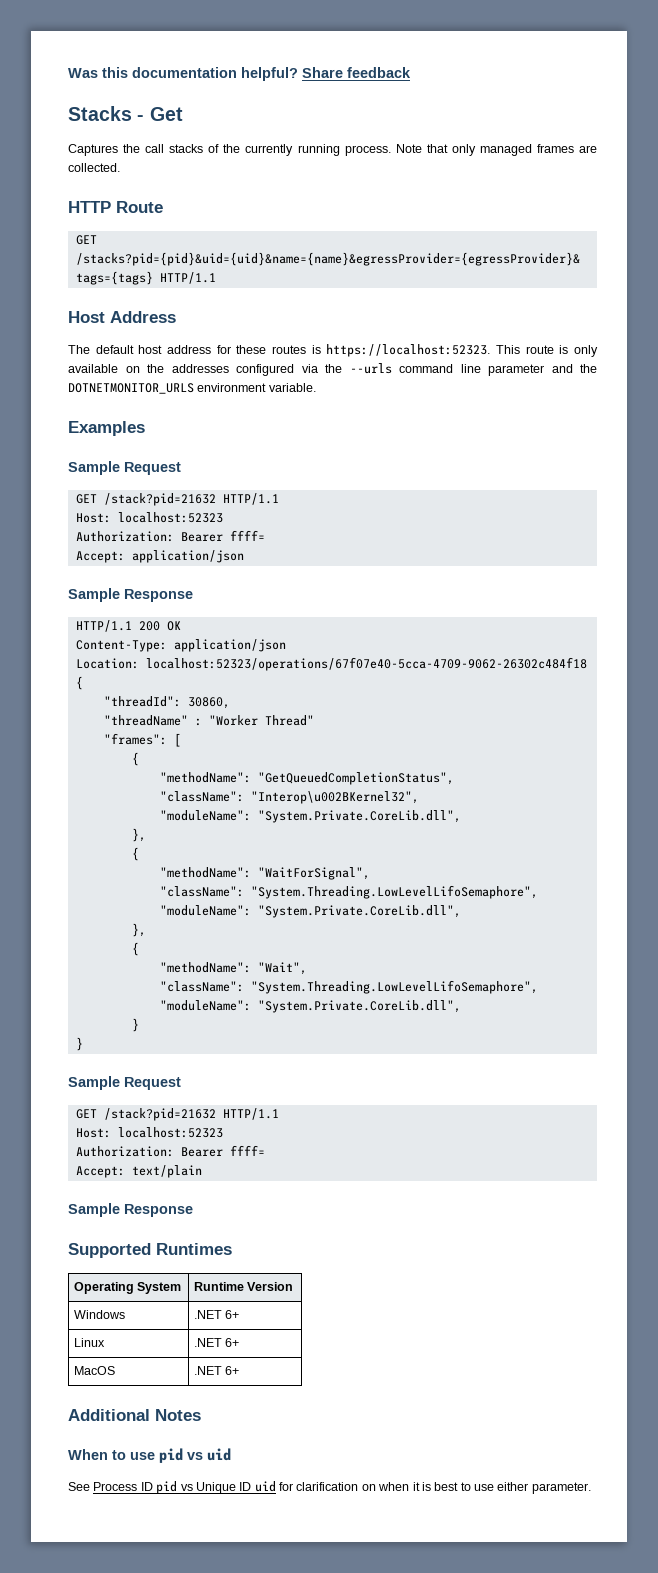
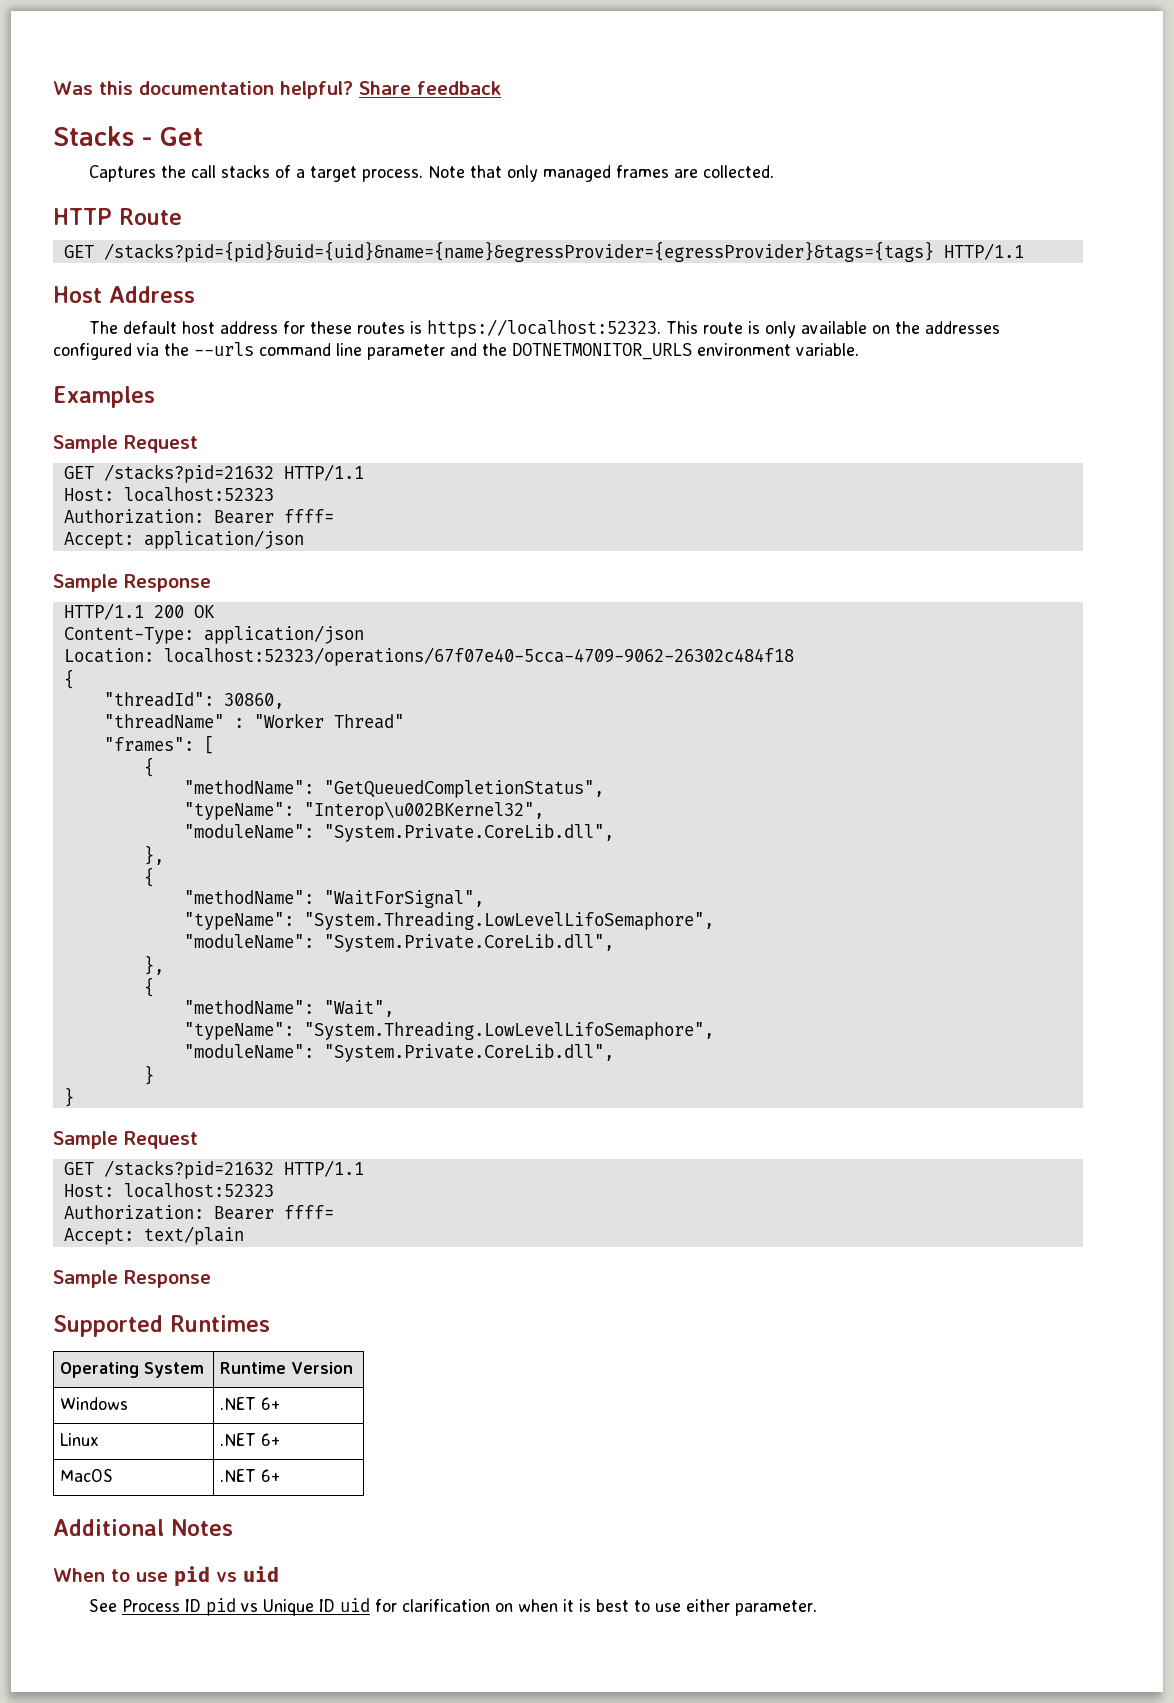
[223,144,340,156] the currently running -> [295,166,357,182] a target
[103,493,216,506] /stack?pid=21632 -> [103,464,274,483] /stacks?pid=21632
[159,791,244,802] "className": -> [183,802,294,820] "typeName":
[159,886,244,897] "className": -> [183,912,294,930] "typeName":
[159,981,244,992] "className": -> [183,1022,294,1040] "typeName":
[103,1108,216,1121] /stack?pid=21632 -> [103,1160,274,1179] /stacks?pid=21632

